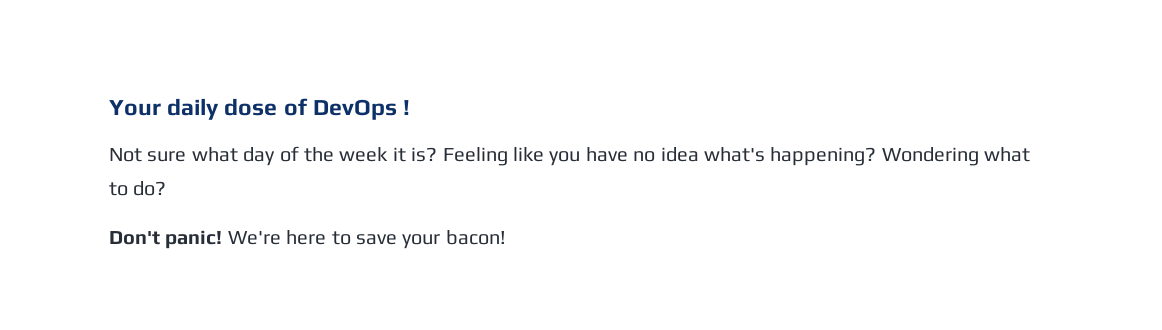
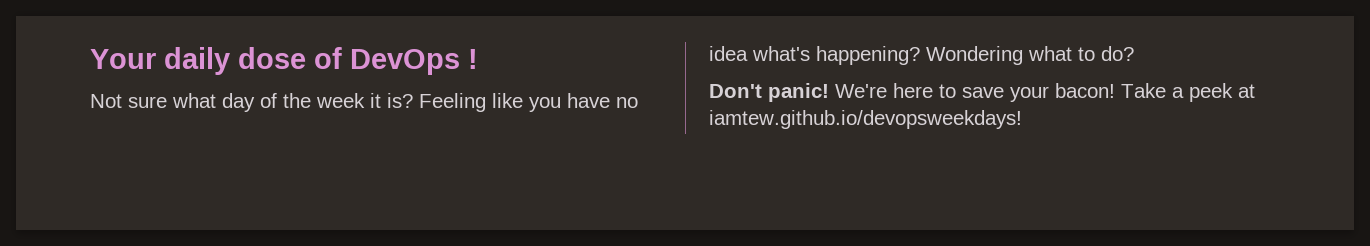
(506, 237) none -> [1121,83,1255,102] [709,110,1022,129] Take a peek at iamtew.github.io/devopsweekdays!

